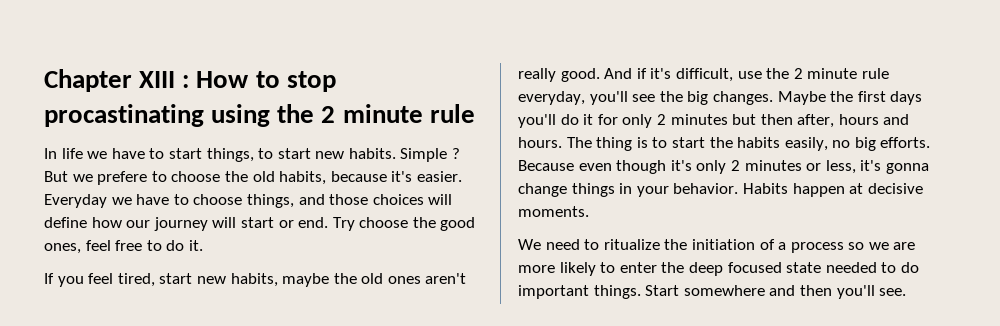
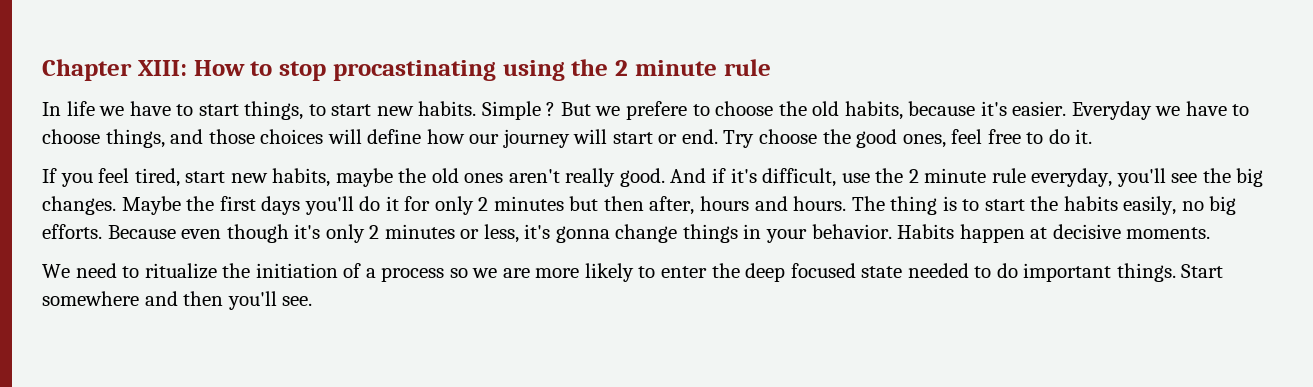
[139,71,190,88] XIII : -> [137,60,187,76] XIII:

